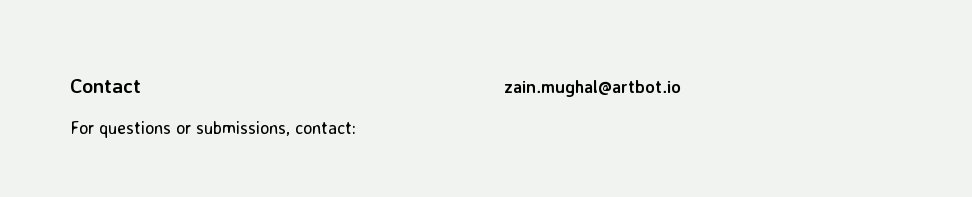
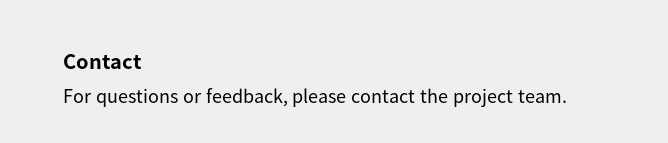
[196,121,356,136] [504,80,681,97] submissions, contact: zain.mughal@artbot.io -> [205,88,567,107] feedback, please contact the project team.

